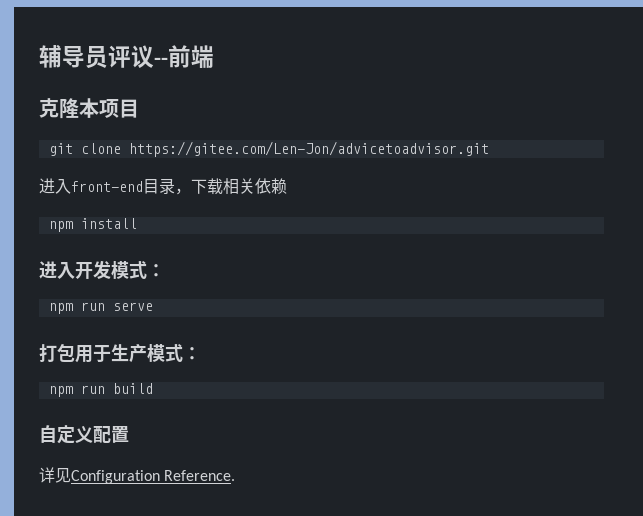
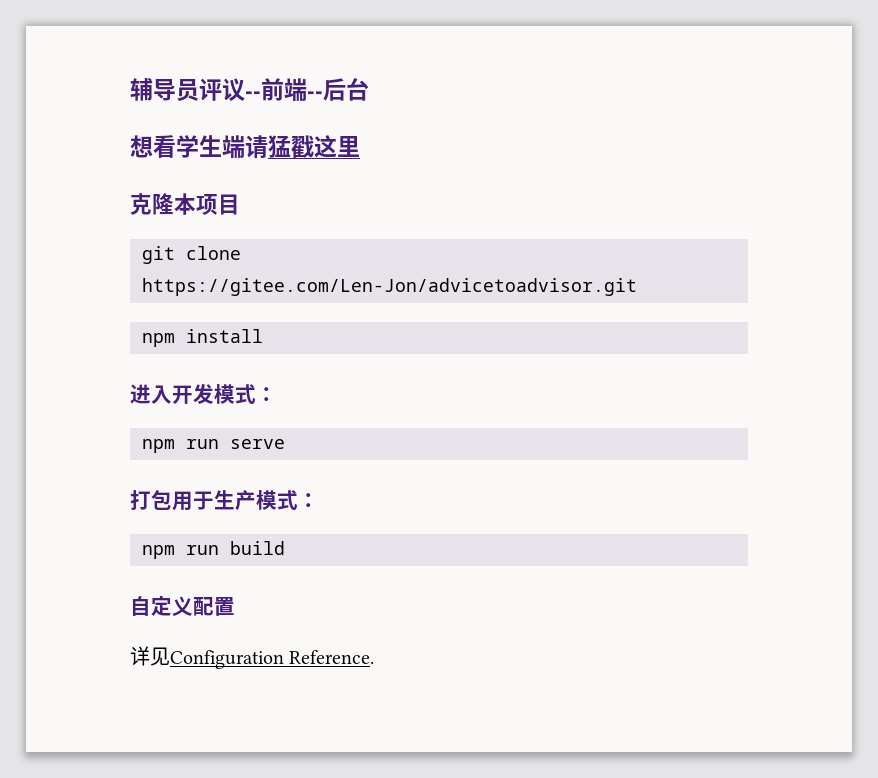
(214, 56) none -> [307,78,369,101] [130,135,360,159] --后台 // 想看学生端请猛戳这里
[39,178,287,195] // 进入front-end目录，下载相关依赖 -> (637, 287) none

